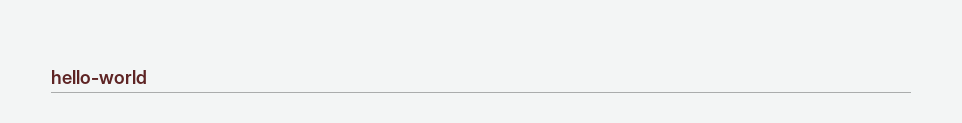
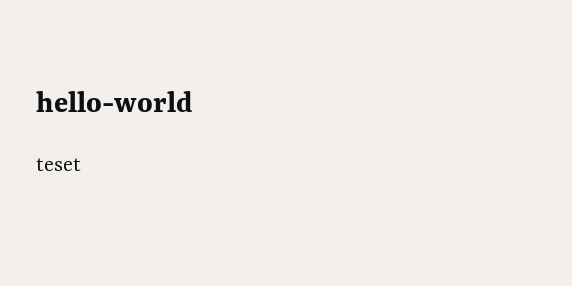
(147, 77) none -> [36,158,81,171] // teset

